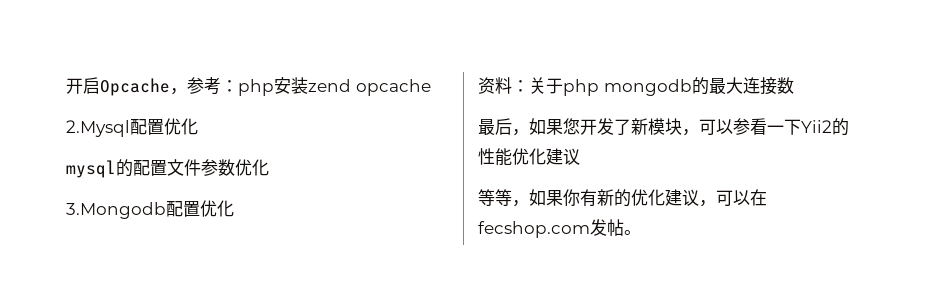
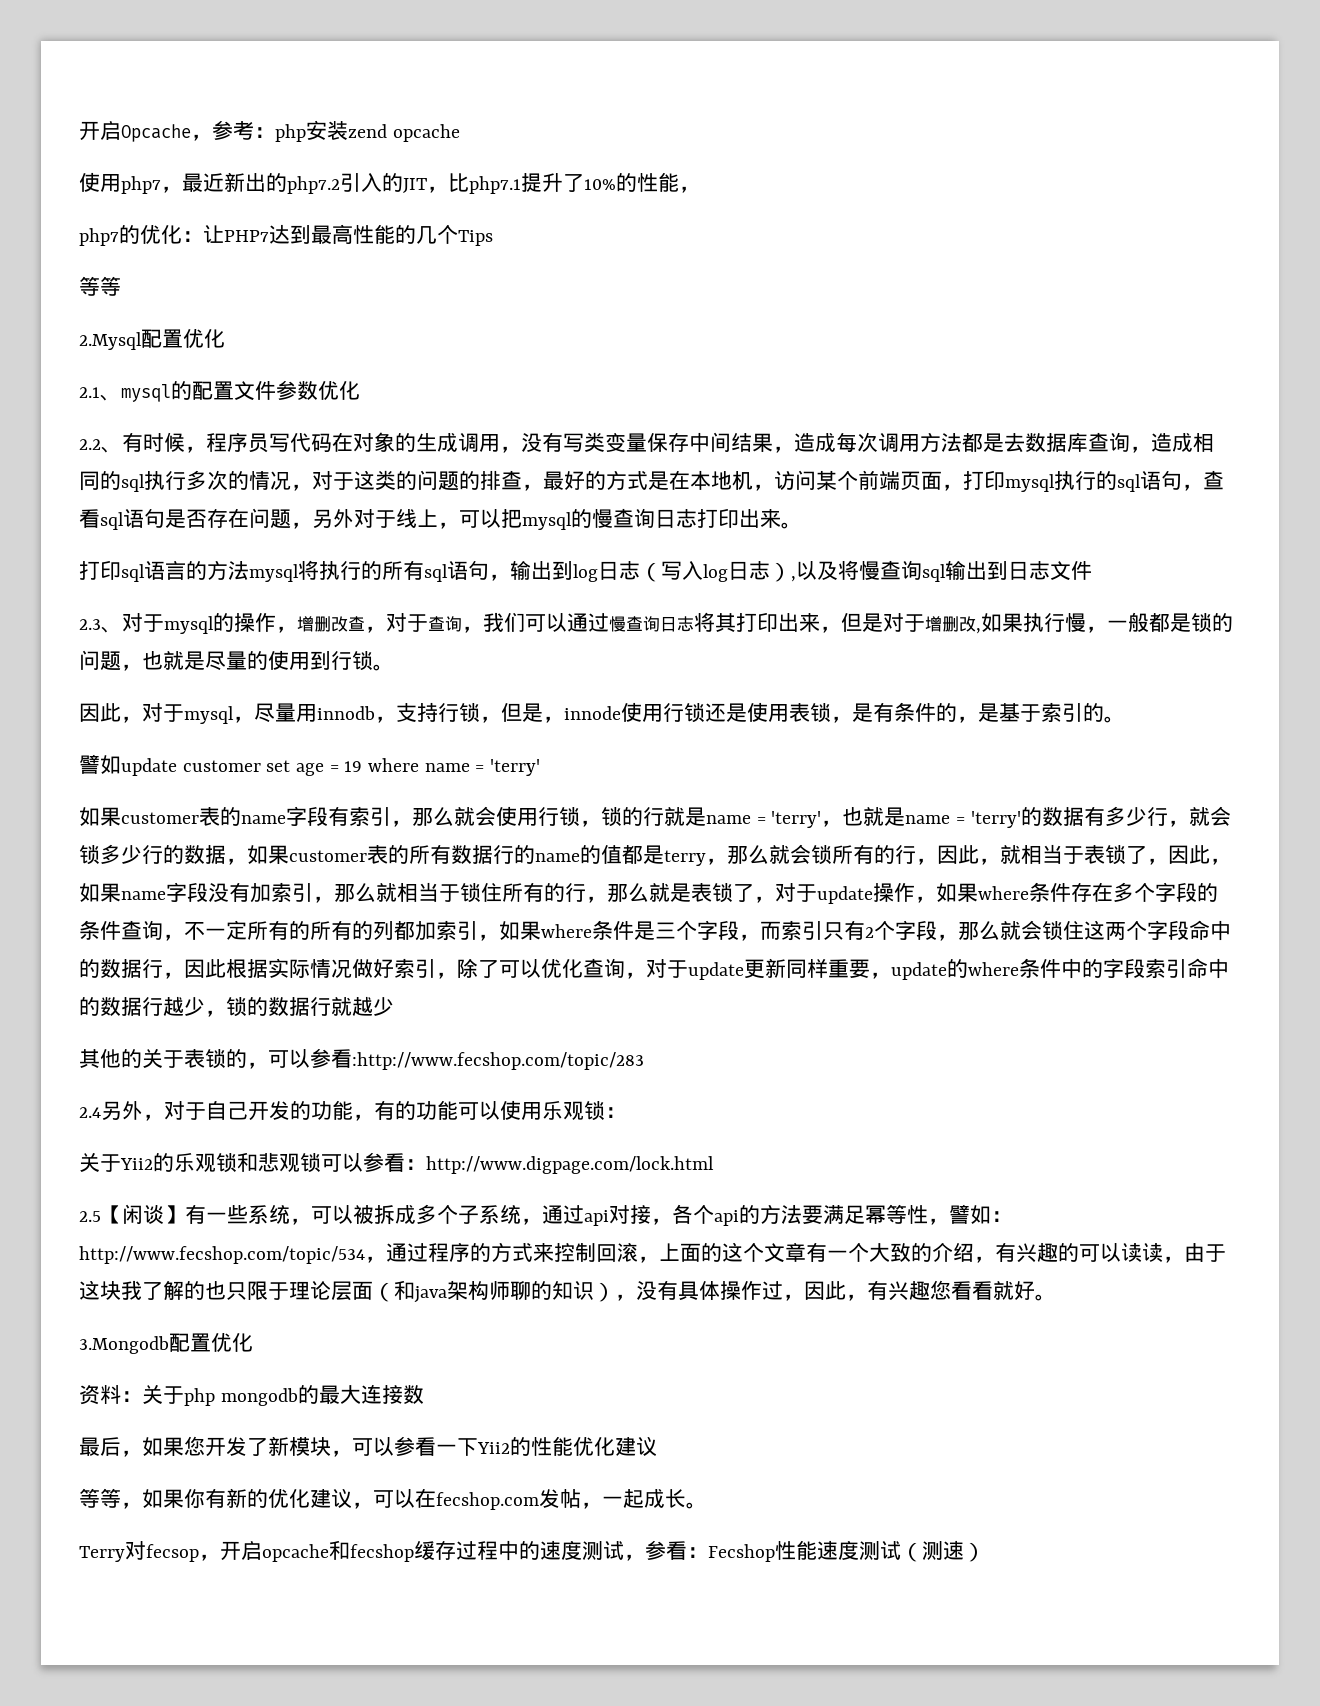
(431, 87) none -> [79,172,700,194] [79,224,493,246] [79,276,121,296] // 使用php7，最近新出的php7.2引入的JIT，比php7.1提升了10%的性能， // php7的优化：让PHP7达到最高性能的几个Tips // 等等
(198, 126) none -> [79,387,121,401] 2.1、
(269, 167) none -> [79,432,1214,453] [79,470,1224,492] [79,508,802,530] [79,560,1092,582] [79,612,1233,634] [79,650,394,671] [79,702,1125,724] [79,754,541,776] [79,806,1231,828] [79,844,1231,866] [79,882,1218,904] [79,920,1231,941] [79,958,1229,980] [79,996,394,1017] [79,1048,644,1070] [79,1100,626,1121] [79,1152,714,1174] [79,1204,1012,1226] [79,1242,1226,1264] [79,1280,1056,1303] // 2.2、有时候，程序员写代码在对象的生成调用，没有写类变量保存中间结果，造成每次调用方法都是去数据库查询，造成相同的sql执行多次的情况，对于这类的问题的排查，最好的方式是在本地机，访问某个前端页面，打印mysql执行的sql语句，查看sql语句是否存在问题，另外对于线上，可以把mysql的慢查询日志打印出来。 // 打印sql语言的方法mysql将执行的所有sql语句，输出到log日志（写入log日志）,以及将慢查询sql输出到日志文件 // 2.3、对于mysql的操作，增删改查，对于查询，我们可以通过慢查询日志将其打印出来，但是对于增删改,如果执行慢，一般都是锁的问题，也就是尽量的使用到行锁。 // 因此，对于mysql，尽量用innodb，支持行锁，但是，innode使用行锁还是使用表锁，是有条件的，是基于索引的。 // 譬如update customer set age = 19 where name = 'terry' // 如果customer表的name字段有索引，那么就会使用行锁，锁的行就是name = 'terry'，也就是name = 'terry'的数据有多少行，就会锁多少行的数据，如果customer表的所有数据行的name的值都是terry，那么就会锁所有的行，因此，就相当于表锁了，因此，如果name字段没有加索引，那么就相当于锁住所有的行，那么就是表锁了，对于update操作，如果where条件存在多个字段的条件查询，不一定所有的所有的列都加索引，如果where条件是三个字段，而索引只有2个字段，那么就会锁住这两个字段命中的数据行，因此根据实际情况做好索引，除了可以优化查询，对于update更新同样重要，update的where条件中的字段索引命中的数据行越少，锁的数据行就越少 // 其他的关于表锁的，可以参看:http://www.fecshop.com/topic/283 // 2.4另外，对于自己开发的功能，有的功能可以使用乐观锁： // 关于Yii2的乐观锁和悲观锁可以参看：http://www.digpage.com/lock.html // 2.5【闲谈】有一些系统，可以被拆成多个子系统，通过api对接，各个api的方法要满足幂等性，譬如：http://www.fecshop.com/topic/534，通过程序的方式来控制回滚，上面的这个文章有一个大致的介绍，有兴趣的可以读读，由于这块我了解的也只限于理论层面（和java架构师聊的知识），没有具体操作过，因此，有兴趣您看看就好。
[624,230,641,235] 。 -> [581,1489,707,1509] [79,1540,985,1562] ，一起成长。 // Terry对fecsop，开启opcache和fecshop缓存过程中的速度测试，参看：Fecshop性能速度测试（测速）

